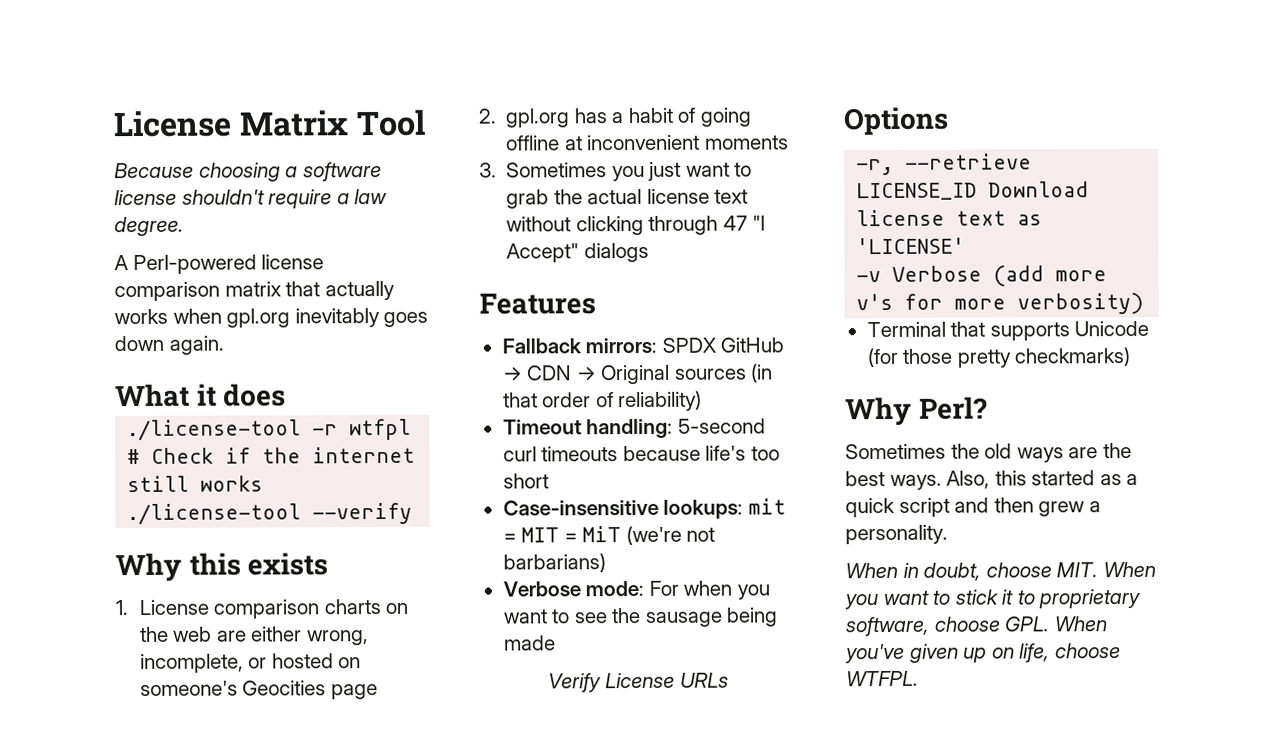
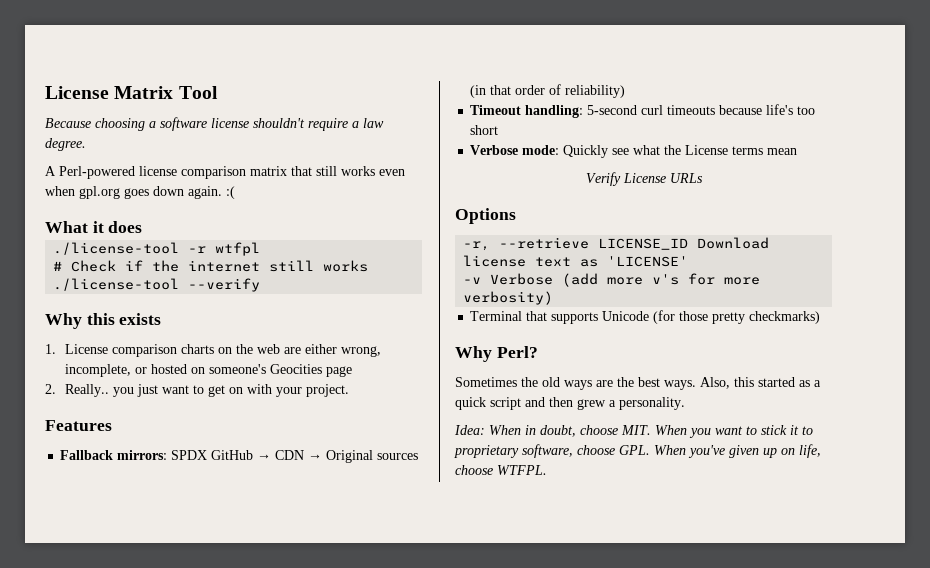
[324,280,395,301] [114,308,168,325] actually works -> [316,166,405,176] still works even
[294,308,380,328] inevitably -> (120, 192) none
(224, 345) none -> [226,186,235,199] :(
[505,107,752,128] [506,134,789,151] [479,161,753,182] [506,188,749,209] [506,215,767,236] [506,242,649,263] gpl.org has a habit of going offline at inconvenient moments // 3. Sometimes you just want to grab the actual license text without clicking through 47 "I Accept" dialogs -> [65,384,350,397] Really.. you just want to get on with your project.
[502,498,786,519] [502,525,716,546] [502,553,606,573] [502,580,770,600] [502,607,779,627] [503,635,556,651] Case-insensitive lookups: mit = MIT = MiT (we're not barbarians) // Verbose mode: For when you want to see the sausage being made -> [470,145,798,158] Verbose mode: Quickly see what the License terms mean
(948, 534) none -> [454,425,485,435] Idea:

